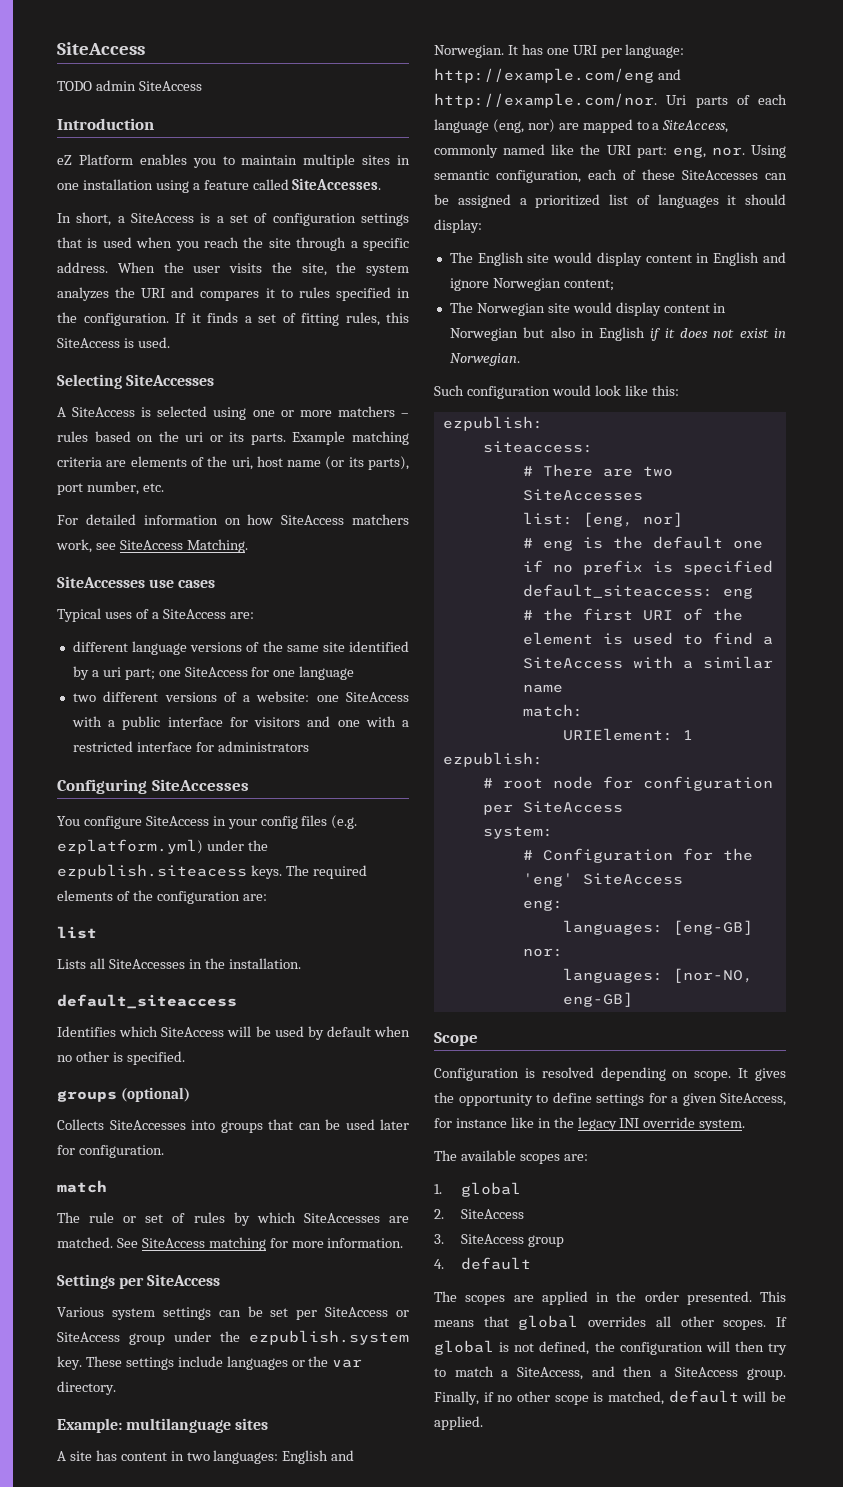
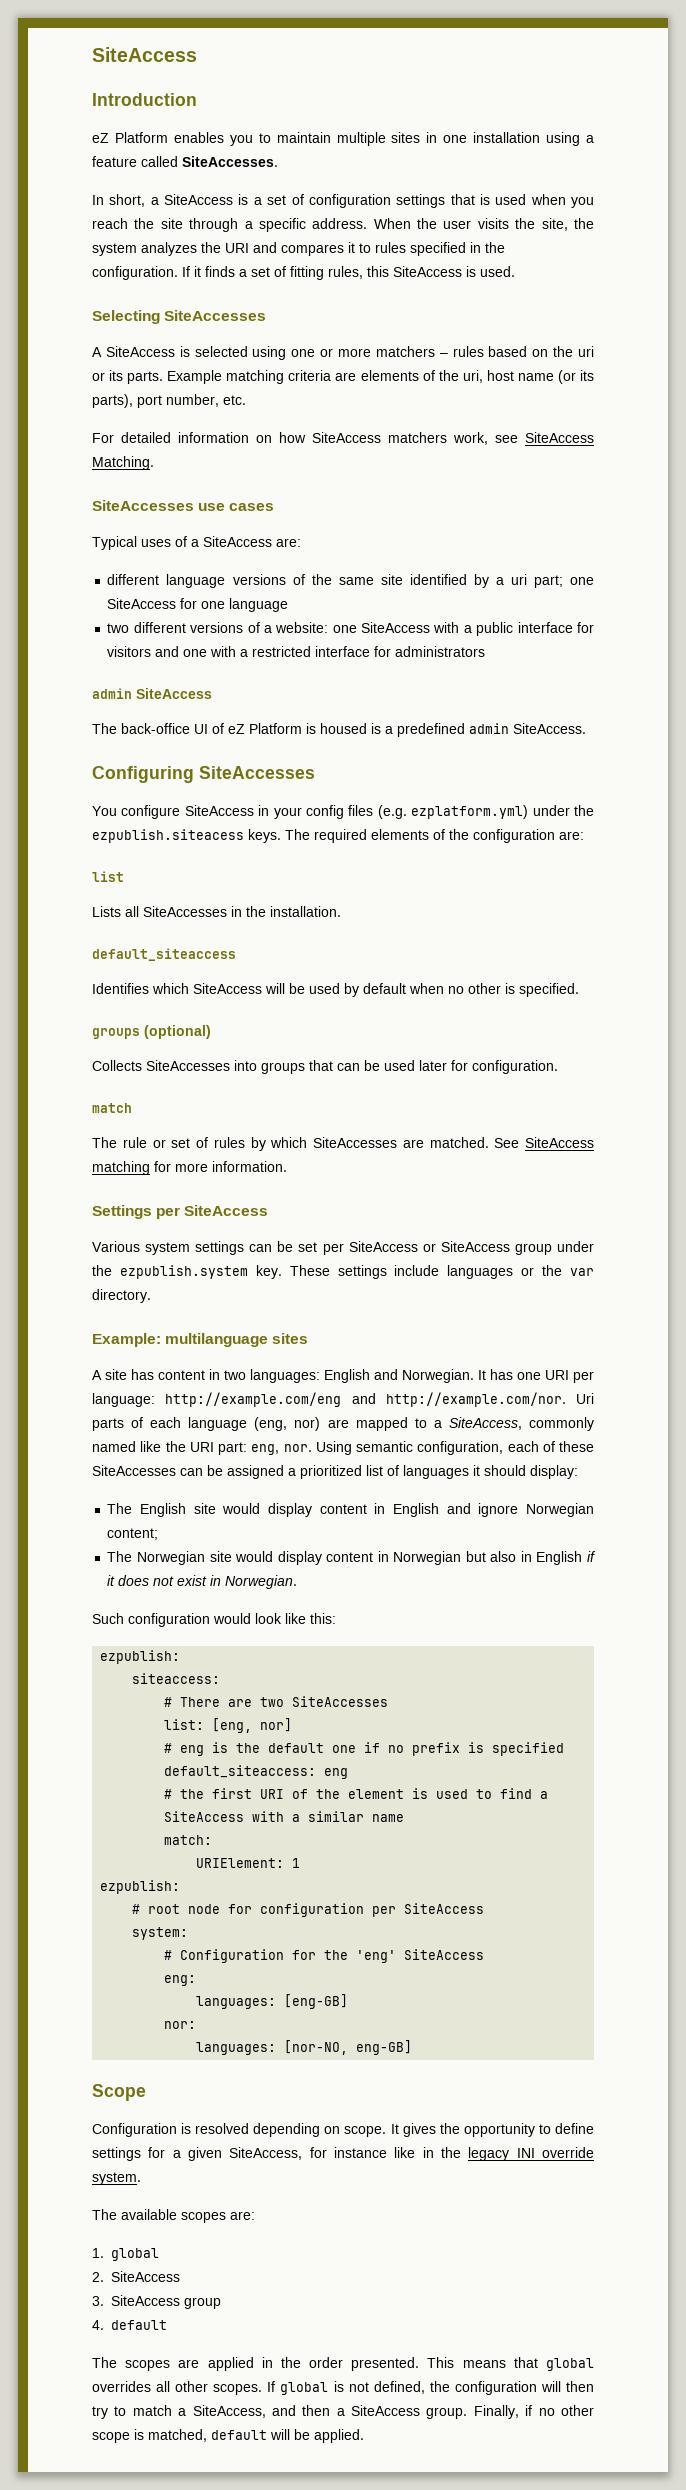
[57,42,145,55] [57,80,202,91] SiteAccess // TODO admin SiteAccess -> [92,47,197,62] SiteAccess
(309, 746) none -> [92,688,212,699] [92,723,586,737] // admin SiteAccess // The back-office UI of eZ Platform is housed is a predefined admin SiteAccess.

